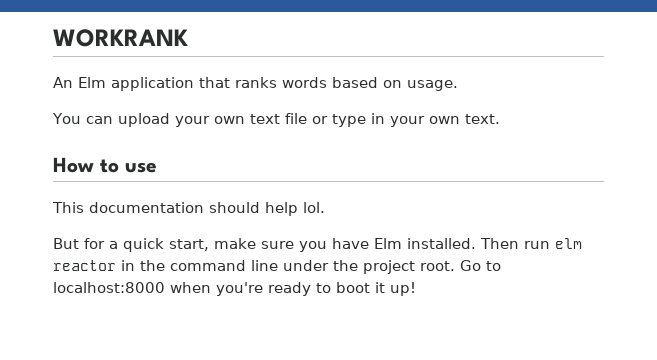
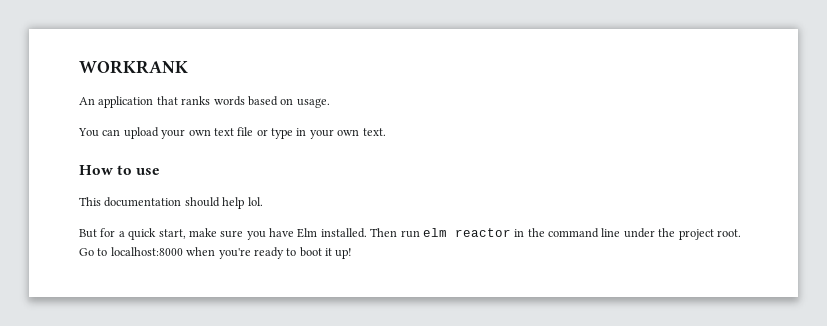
[78,77,106,88] Elm -> (95, 101) none

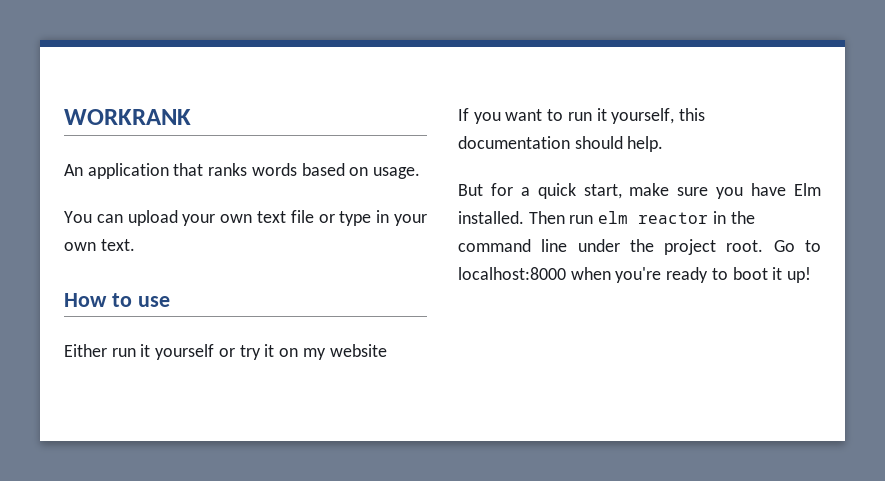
[79,197,263,209] This documentation should help lol. -> [64,344,387,360] [458,108,706,124] [458,136,664,152] Either run it yourself or try it on my website // If you want to run it yourself, this documentation should help.

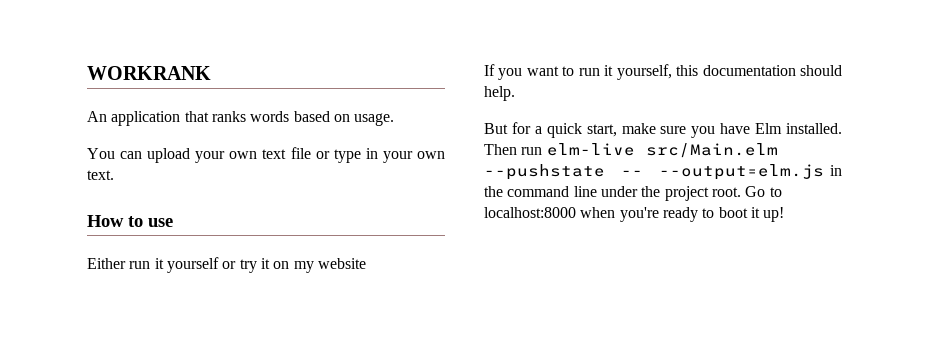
[598,211,709,224] elm reactor -> [546,143,778,158] [484,164,824,180] elm-live src/Main.elm --pushstate -- --output=elm.js

